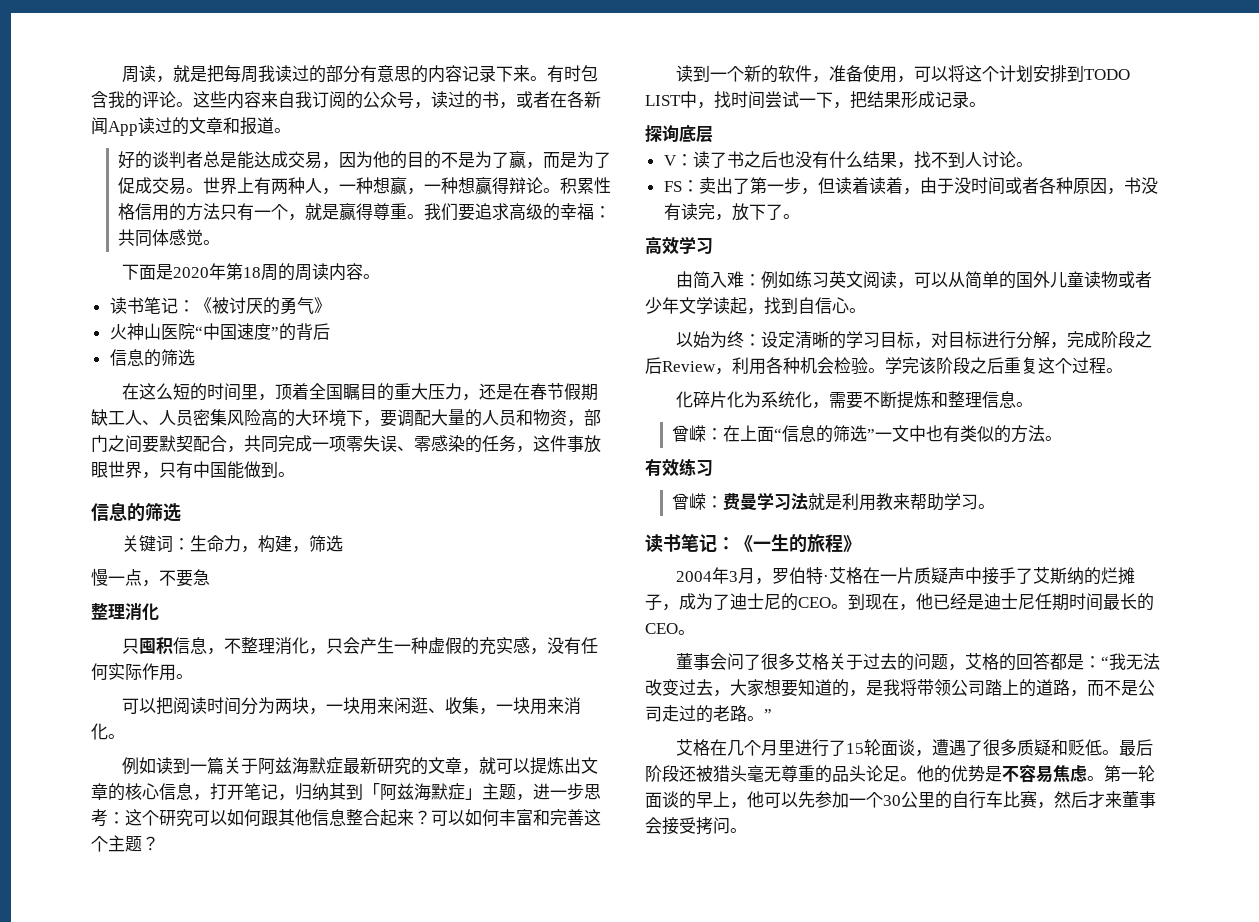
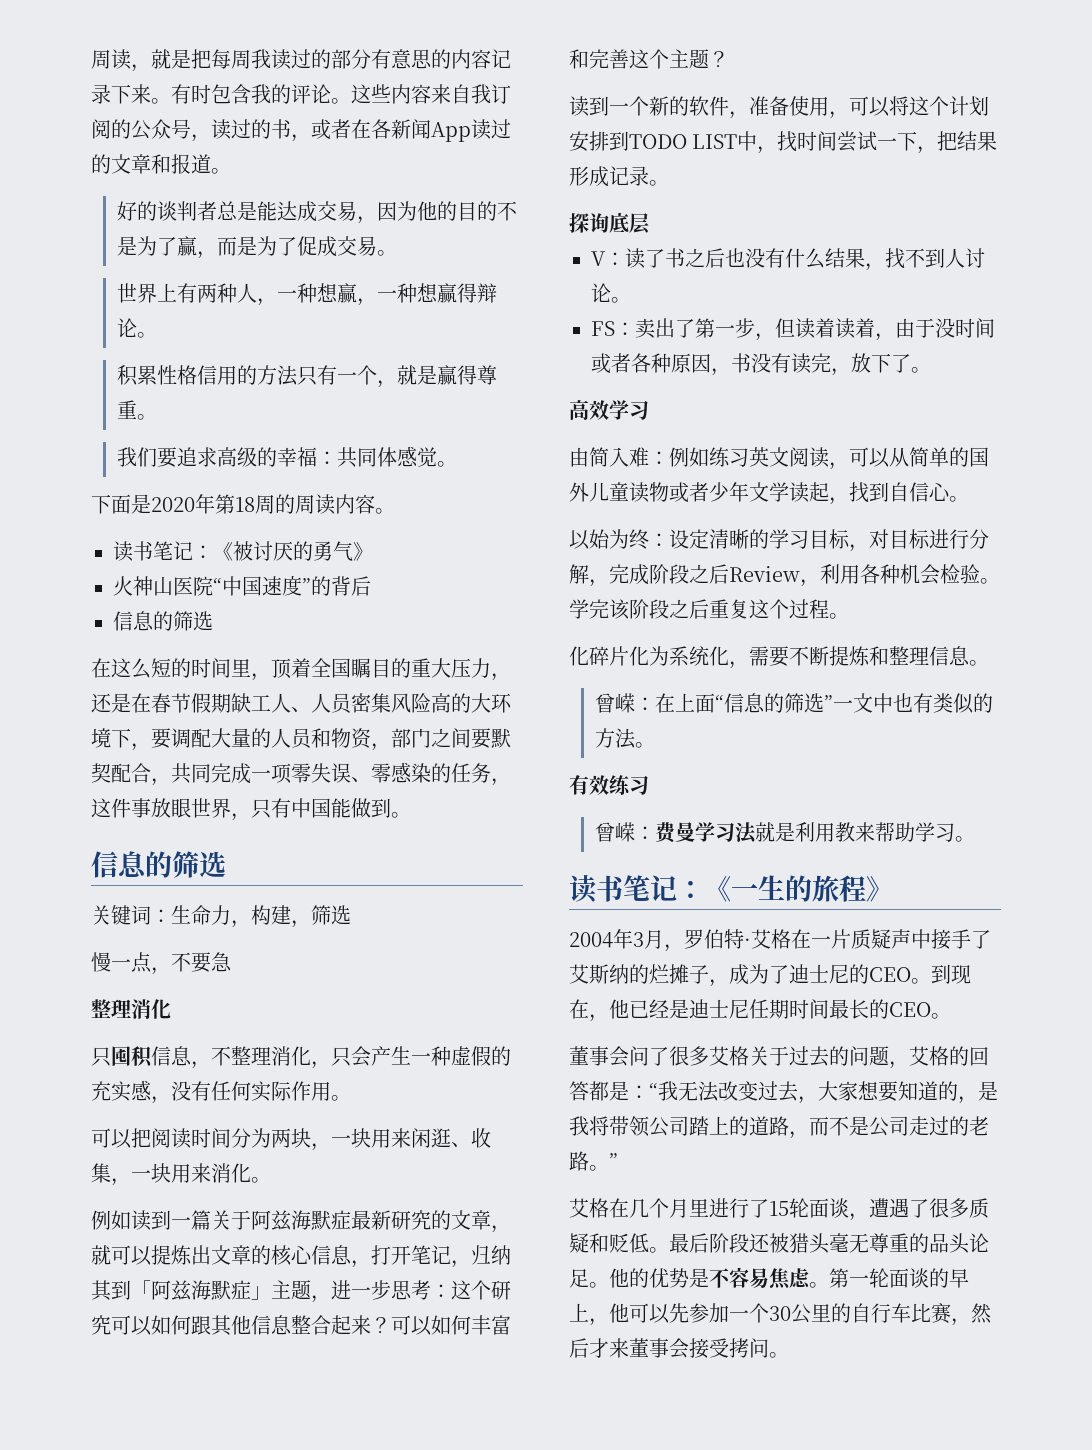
(204, 190) none -> (398, 253) //
(561, 190) none -> (158, 335) //
(425, 216) none -> (158, 417) //

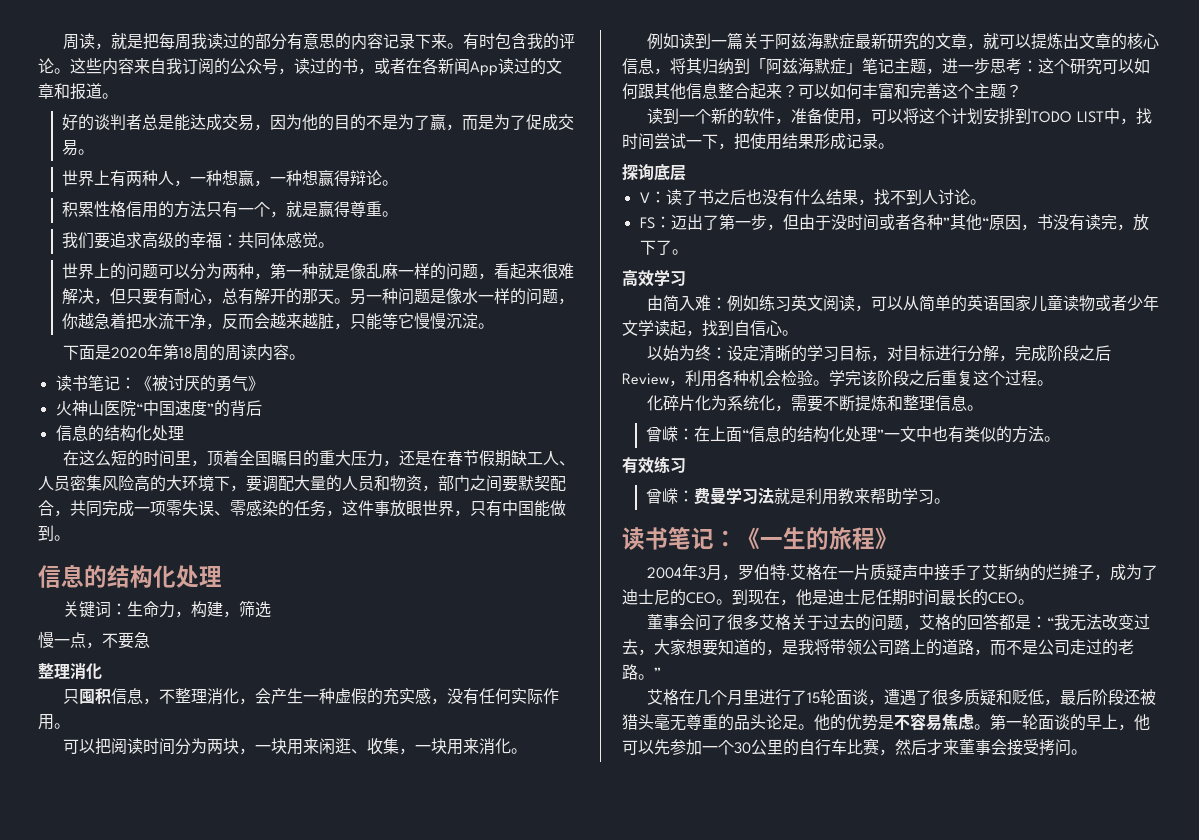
(458, 464) none -> [62,263,575,280] [62,288,575,305] [62,312,495,330] // 世界上的问题可以分为两种，第一种就是像乱麻一样的问题，看起来很难解决，但只要有耐心，总有解开的那天。另一种问题是像水一样的问题，你越急着把水流干净，反而会越来越脏，只能等它慢慢沉淀。
[173,611,213,631] 筛选 -> [103,425,184,442] 结构化处理
[172,851,226,878] 筛选 -> [107,565,222,588] 结构化处理
[331,1047,351,1067] 只 -> (256, 701) none
[371,1245,511,1268] [91,1280,112,1301] 打开笔记，归纳其 -> [670,58,734,75] 将其归纳
(271, 1293) none -> [862,58,894,74] 笔记
(958, 141) none -> [750,133,782,150] 使用
[635,318,655,339] 卖 -> [670,214,687,230] 迈
[795,318,895,341] 读着读着， -> (799, 222) none
(671, 363) none -> [942,214,989,231] ”其他“
[969,447,989,467] [569,482,589,502] 国外 -> [967,295,1032,312] 英语国家
[784,693,825,713] 筛选 -> [797,426,878,443] 结构化处理
[629,999,669,1018] 已经 -> (812, 597) none
[649,1247,669,1253] 。 -> [1044,699,1061,706] ，

